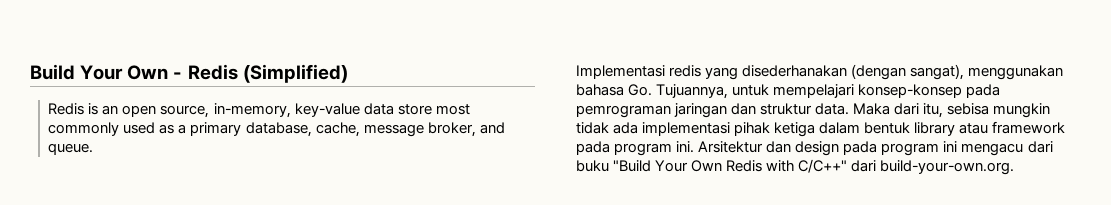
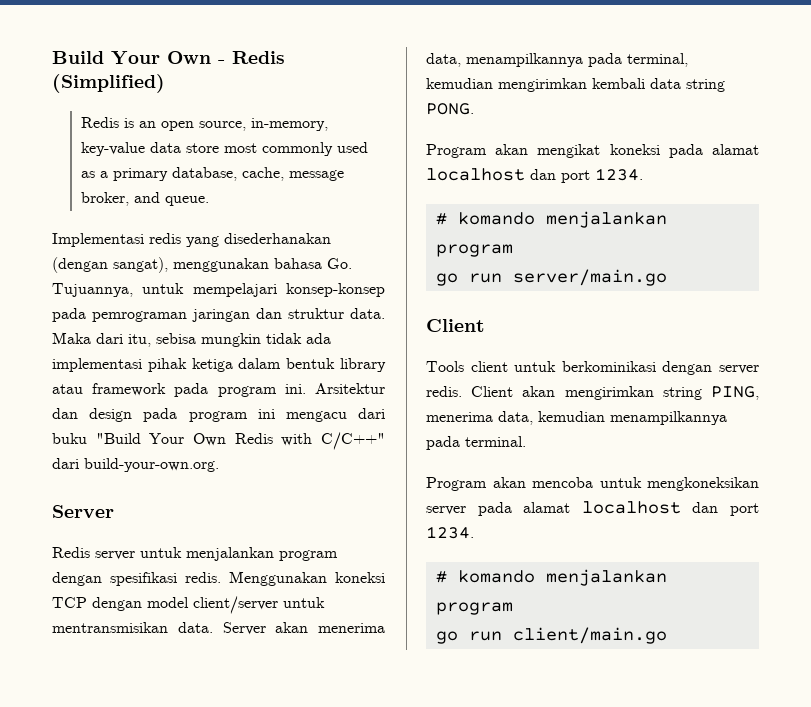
(1015, 167) none -> [52,505,114,518] [52,547,338,561] [52,571,385,586] [52,596,325,614] [52,622,385,635] [426,53,688,67] [426,78,725,92] [426,103,474,115] [426,144,759,158] [426,168,643,183] [435,211,667,228] [435,244,513,257] [435,269,667,286] [426,319,485,332] [426,361,759,375] [426,386,759,400] [426,411,727,425] [426,436,526,450] [426,477,759,491] [426,501,759,516] [426,526,474,539] [435,569,667,586] [435,602,513,615] [435,627,667,644] // Server // Redis server untuk menjalankan program dengan spesifikasi redis. Menggunakan koneksi TCP dengan model client/server untuk mentransmisikan data. Server akan menerima data, menampilkannya pada terminal, kemudian mengirimkan kembali data string PONG. // Program akan mengikat koneksi pada alamat localhost dan port 1234. // # komando menjalankan program // go run server/main.go // Client // Tools client untuk berkominikasi dengan server redis. Client akan mengirimkan string PING, menerima data, kemudian menampilkannya pada terminal. // Program akan mencoba untuk mengkoneksikan server pada alamat localhost dan port 1234. // # komando menjalankan program // go run client/main.go

